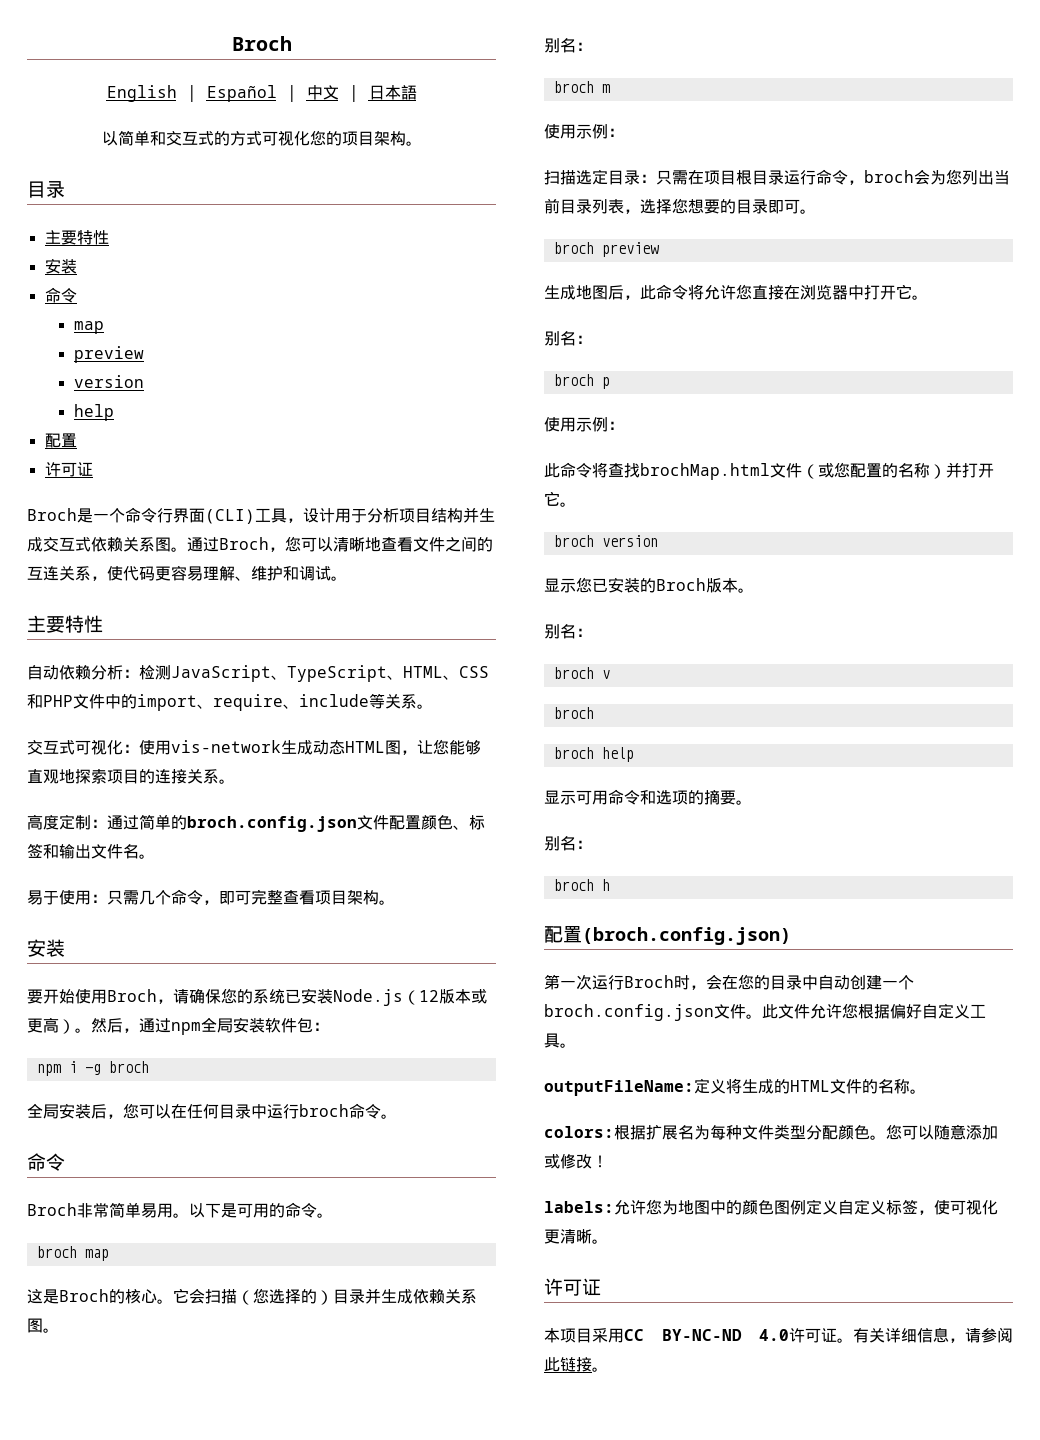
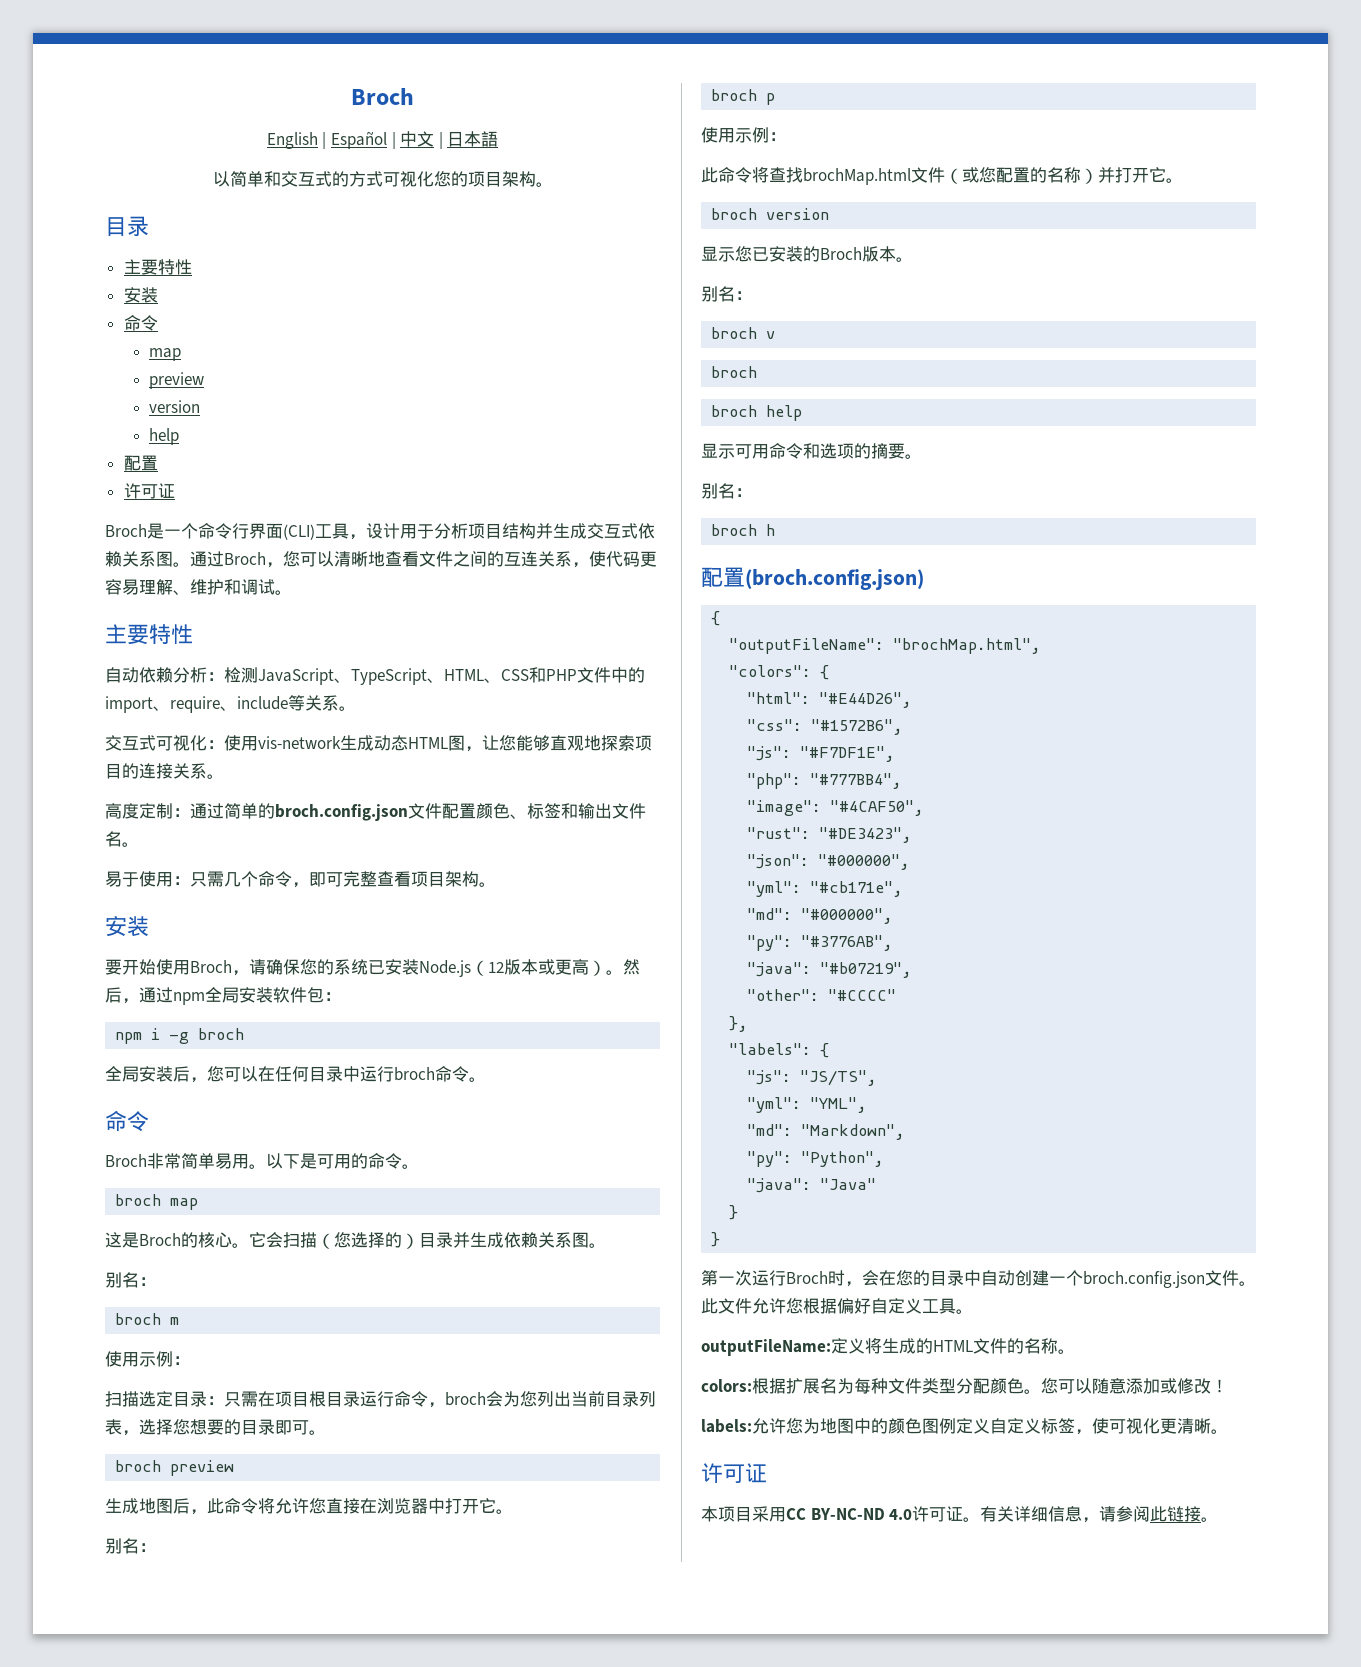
(791, 936) none -> [711,611,721,626] [729,638,1042,654] [729,665,830,680] [747,692,913,708] [747,719,904,735] [747,746,896,762] [747,773,903,789] [747,800,925,816] [747,827,913,843] [747,854,911,870] [747,881,904,897] [747,908,894,924] [747,935,894,951] [747,962,913,978] [747,989,897,1001] [729,1016,749,1032] [729,1043,830,1058] [747,1070,878,1086] [747,1097,868,1113] [747,1124,906,1140] [747,1151,885,1167] [747,1178,877,1193] [729,1205,739,1220] [711,1232,721,1247] // { // "outputFileName": "brochMap.html", // "colors": { // "html": "#E44D26", // "css": "#1572B6", // "js": "#F7DF1E", // "php": "#777BB4", // "image": "#4CAF50", // "rust": "#DE3423", // "json": "#000000", // "yml": "#cb171e", // "md": "#000000", // "py": "#3776AB", // "java": "#b07219", // "other": "#CCCC" // }, // "labels": { // "js": "JS/TS", // "yml": "YML", // "md": "Markdown", // "py": "Python", // "java": "Java" // } // }

